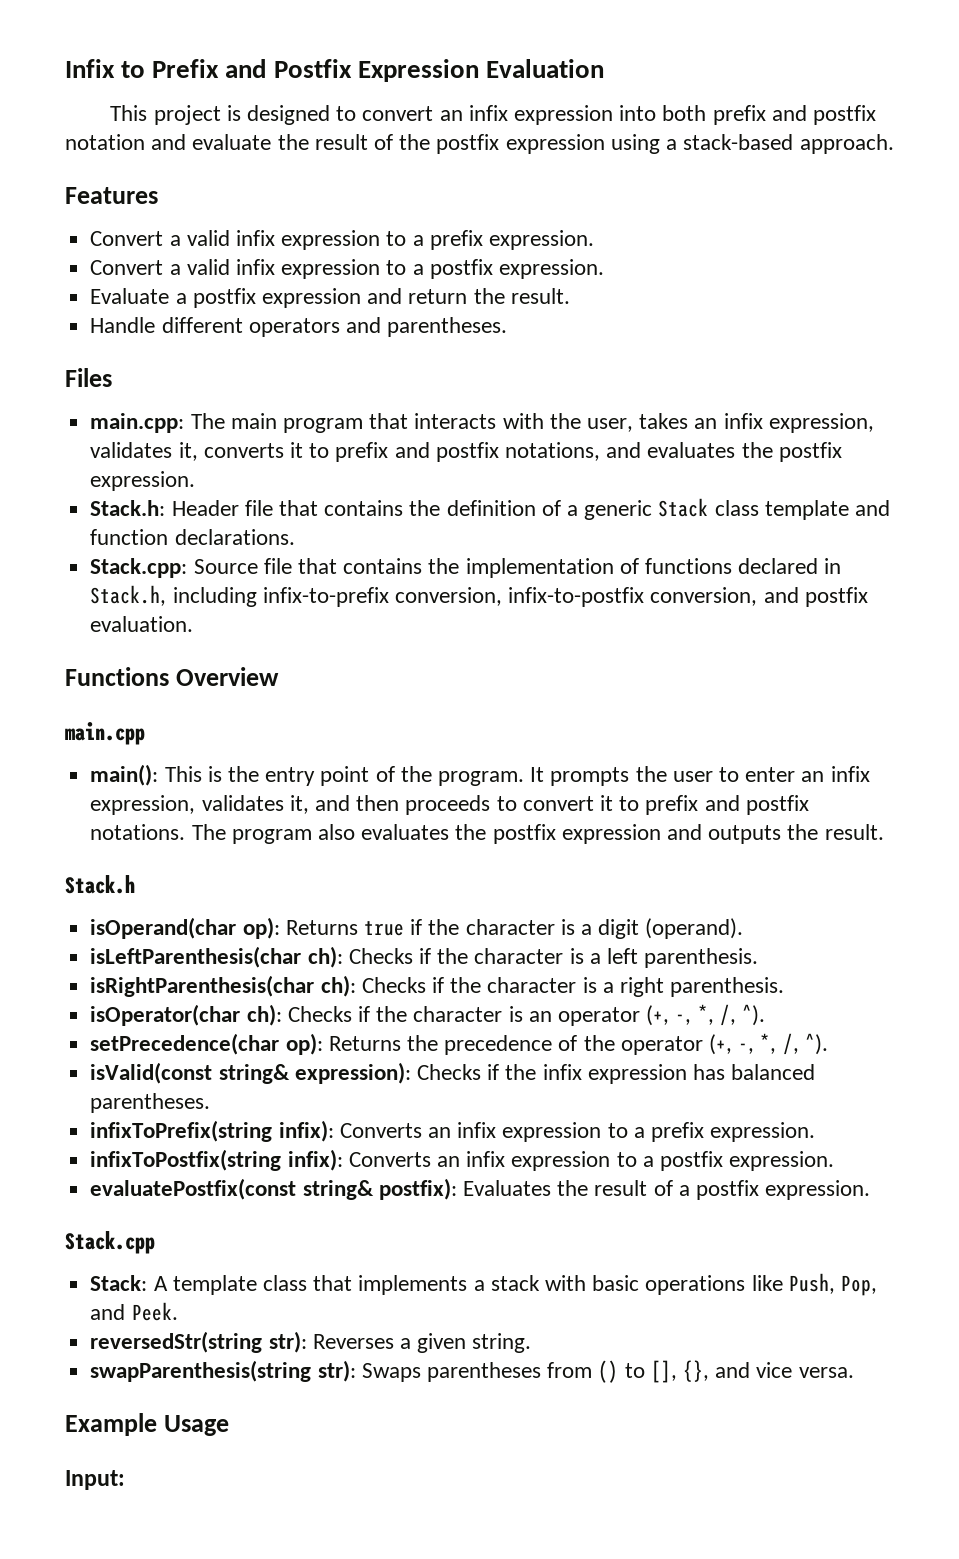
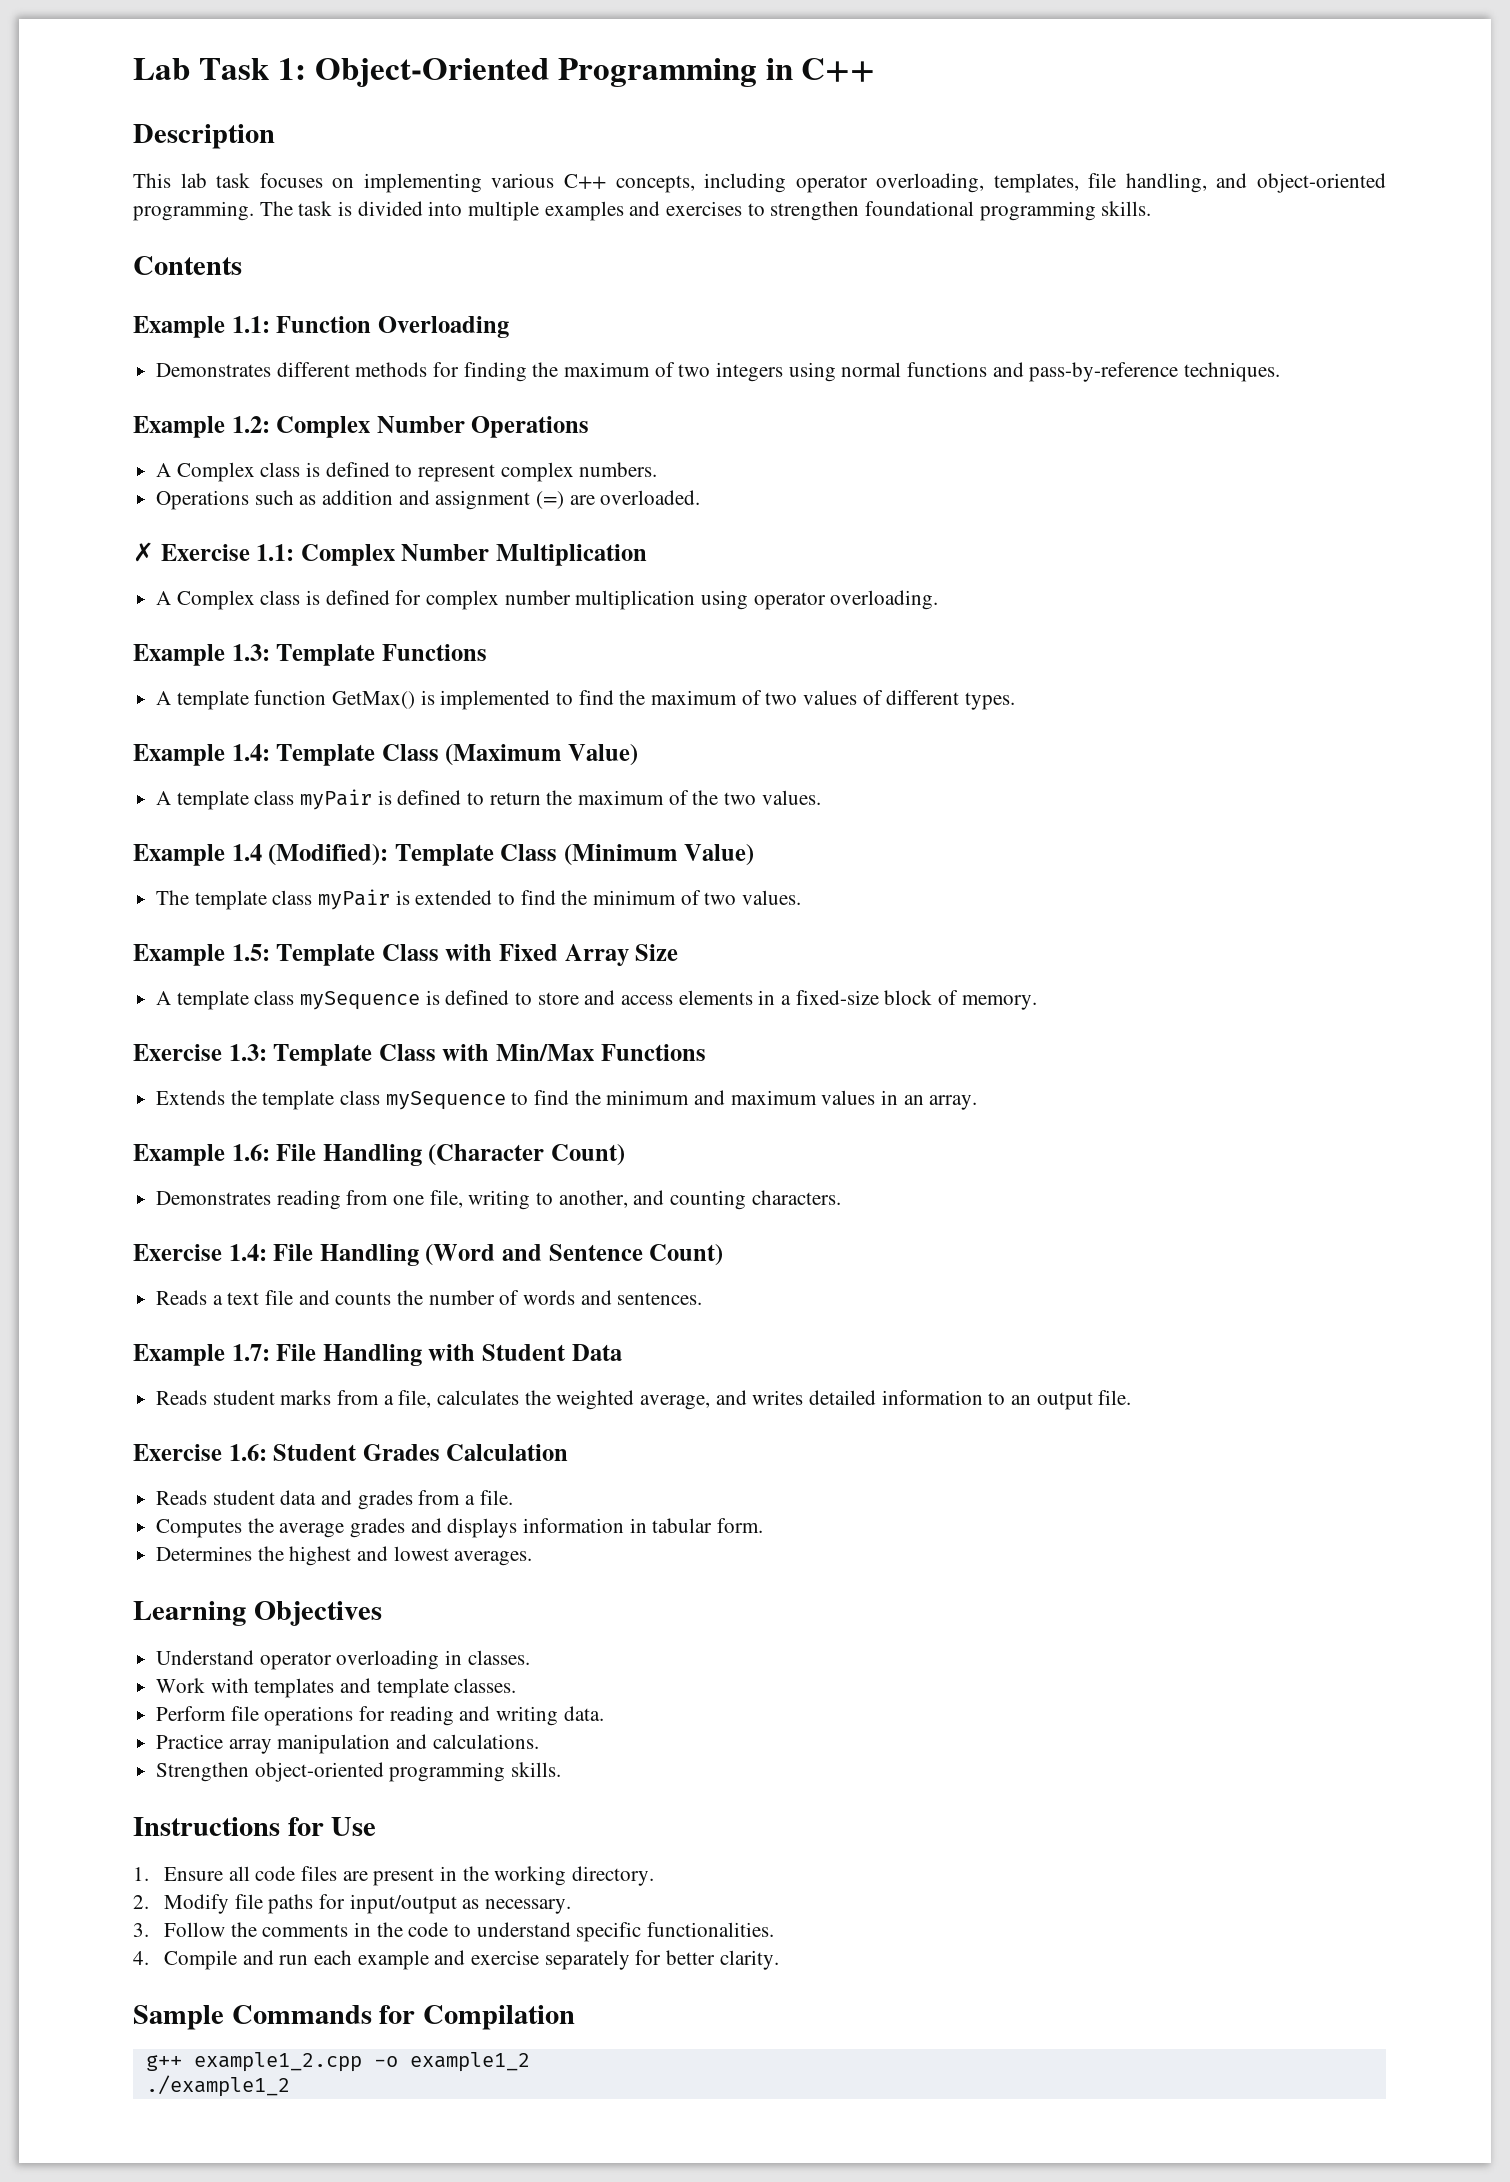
[65,59,604,82] [110,105,877,125] [65,134,894,154] [65,187,158,204] [90,230,594,250] [90,259,604,279] [90,288,570,308] [90,317,508,337] [65,368,112,387] [90,413,874,433] [90,442,842,462] [90,471,196,491] [90,498,891,520] [90,529,295,545] [90,558,842,578] [90,585,868,607] [90,616,194,632] [65,667,279,686] [65,722,145,745] [90,764,870,786] [90,795,809,815] [90,824,884,844] [65,875,135,894] [90,917,744,939] [90,946,759,968] [90,975,785,997] [90,1004,766,1026] [90,1033,828,1055] [90,1062,816,1084] [90,1093,211,1113] [90,1120,816,1142] [90,1149,835,1171] [90,1178,871,1200] [65,1231,155,1254] [90,1273,878,1296] [90,1302,178,1321] [90,1331,532,1353] [90,1360,854,1383] [65,1413,229,1436] [65,1470,125,1490] Infix to Prefix and Postfix Expression Evaluation // This project is designed to convert an infix expression into both prefix and postfix notation and evaluate the result of the postfix expression using a stack-based approach. // Features // Convert a valid infix expression to a prefix expression. // Convert a valid infix expression to a postfix expression. // Evaluate a postfix expression and return the result. // Handle different operators and parentheses. // Files // main.cpp: The main program that interacts with the user, takes an infix expression, validates it, converts it to prefix and postfix notations, and evaluates the postfix expression. // Stack.h: Header file that contains the definition of a generic Stack class template and function declarations. // Stack.cpp: Source file that contains the implementation of functions declared in Stack.h, including infix-to-prefix conversion, infix-to-postfix conversion, and postfix evaluation. // Functions Overview // main.cpp // main(): This is the entry point of the program. It prompts the user to enter an infix expression, validates it, and then proceeds to convert it to prefix and postfix notations. The program also evaluates the postfix expression and outputs the result. // Stack.h // isOperand(char op): Returns true if the character is a digit (operand). // isLeftParenthesis(char ch): Checks if the character is a left parenthesis. // isRightParenthesis(char ch): Checks if the character is a right parenthesis. // isOperator(char ch): Checks if the character is an operator (+, -, *, /, ^). // setPrecedence(char op): Returns the precedence of the operator (+, -, *, /, ^). // isValid(const string& expression): Checks if the infix expression has balanced parentheses. // infixToPrefix(string infix): Converts an infix expression to a prefix expression. // infixToPostfix(string infix): Converts an infix expression to a postfix expression. // evaluatePostfix(const string& postfix): Evaluates the result of a postfix expression. // Stack.cpp // Stack: A template class that implements a stack with basic operations like Push, Pop, and Peek. // reversedStr(string str): Reverses a given string. // swapParenthesis(string str): Swaps parentheses from () to [], {}, and vice versa. // Example Usage // Input: -> [133,58,876,87] [133,124,275,149] [133,173,1386,193] [133,201,1152,221] [133,256,242,275] [133,316,509,338] [156,362,1281,382] [133,416,590,438] [156,462,658,482] [156,490,701,510] [133,542,648,566] [156,590,939,610] [133,644,487,666] [156,690,1016,710] [133,744,639,766] [156,789,821,810] [133,844,754,866] [156,889,802,910] [133,944,679,966] [156,990,1037,1010] [133,1044,706,1066] [156,1090,978,1110] [133,1144,626,1166] [156,1190,841,1210] [133,1244,724,1266] [156,1290,703,1305] [133,1344,622,1366] [156,1390,1132,1410] [133,1444,569,1461] [156,1490,513,1510] [156,1518,764,1538] [156,1546,533,1566] [133,1601,382,1626] [156,1650,530,1670] [156,1678,517,1698] [156,1706,604,1726] [156,1734,539,1754] [156,1762,562,1782] [133,1817,377,1836] [133,1866,654,1886] [133,1894,571,1914] [133,1922,774,1942] [133,1950,779,1970] [133,2005,576,2030] [145,2052,530,2072] [145,2075,290,2097] Lab Task 1: Object-Oriented Programming in C++ // Description // This lab task focuses on implementing various C++ concepts, including operator overloading, templates, file handling, and object-oriented programming. The task is divided into multiple examples and exercises to strengthen foundational programming skills. // Contents // Example 1.1: Function Overloading // Demonstrates different methods for finding the maximum of two integers using normal functions and pass-by-reference techniques. // Example 1.2: Complex Number Operations // A Complex class is defined to represent complex numbers. // Operations such as addition and assignment (=) are overloaded. // ✗ Exercise 1.1: Complex Number Multiplication // A Complex class is defined for complex number multiplication using operator overloading. // Example 1.3: Template Functions // A template function GetMax() is implemented to find the maximum of two values of different types. // Example 1.4: Template Class (Maximum Value) // A template class myPair is defined to return the maximum of the two values. // Example 1.4 (Modified): Template Class (Minimum Value) // The template class myPair is extended to find the minimum of two values. // Example 1.5: Template Class with Fixed Array Size // A template class mySequence is defined to store and access elements in a fixed-size block of memory. // Exercise 1.3: Template Class with Min/Max Functions // Extends the template class mySequence to find the minimum and maximum values in an array. // Example 1.6: File Handling (Character Count) // Demonstrates reading from one file, writing to another, and counting characters. // Exercise 1.4: File Handling (Word and Sentence Count) // Reads a text file and counts the number of words and sentences. // Example 1.7: File Handling with Student Data // Reads student marks from a file, calculates the weighted average, and writes detailed information to an output file. // Exercise 1.6: Student Grades Calculation // Reads student data and grades from a file. // Computes the average grades and displays information in tabular form. // Determines the highest and lowest averages. // Learning Objectives // Understand operator overloading in classes. // Work with templates and template classes. // Perform file operations for reading and writing data. // Practice array manipulation and calculations. // Strengthen object-oriented programming skills. // Instructions for Use // 1. Ensure all code files are present in the working directory. // 2. Modify file paths for input/output as necessary. // 3. Follow the comments in the code to understand specific functionalities. // 4. Compile and run each example and exercise separately for better clarity. // Sample Commands for Compilation // g++ example1_2.cpp -o example1_2 // ./example1_2

